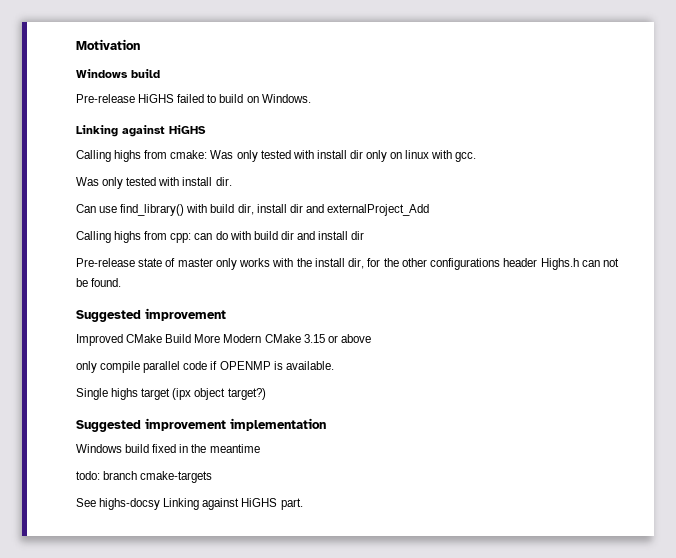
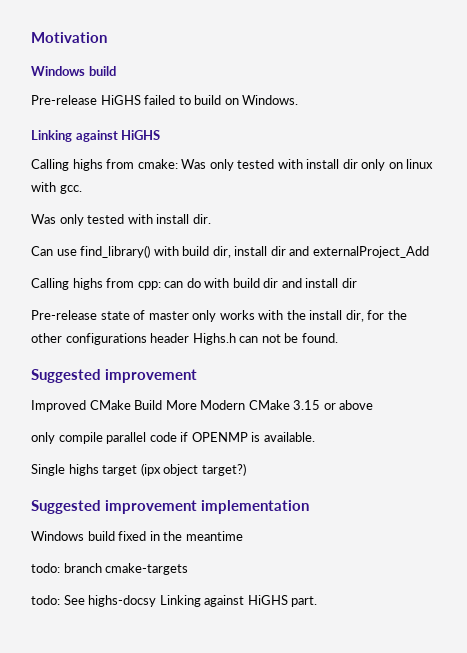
(213, 477) none -> [31,595,60,605] todo:

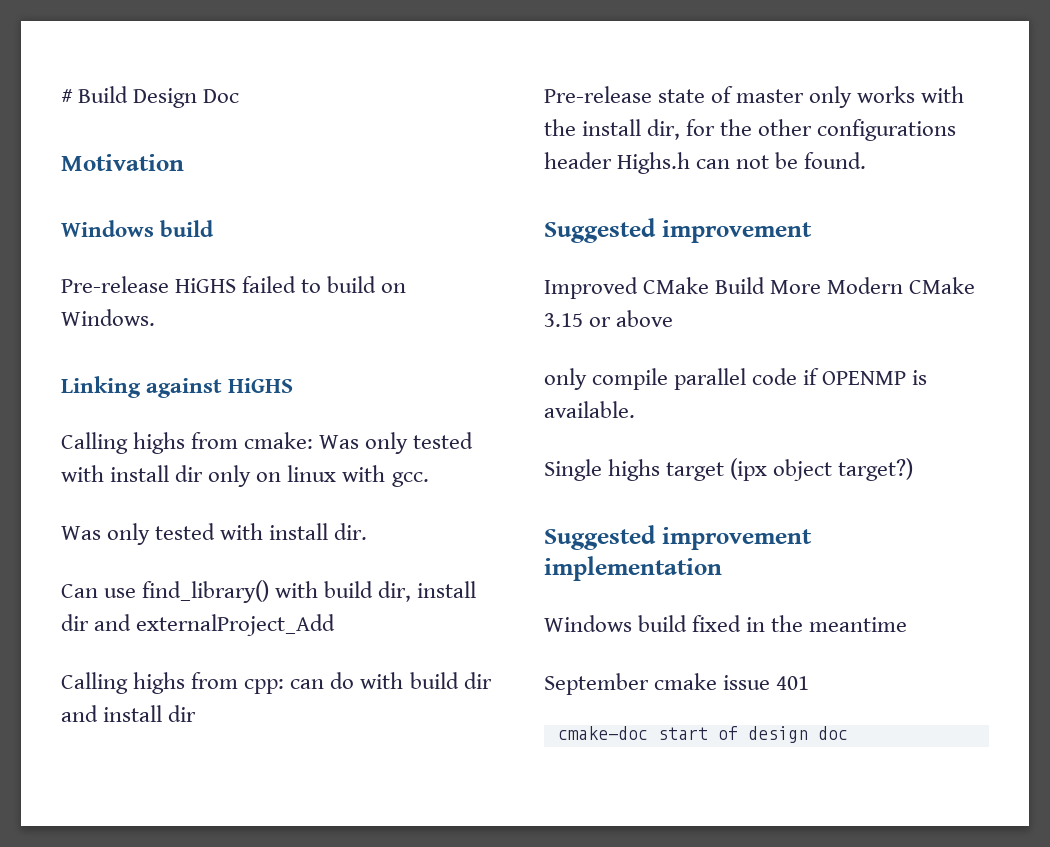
(31, 37) none -> [61,86,240,108] # Build Design Doc //
[31,563,189,575] [31,595,318,607] todo: branch cmake-targets // todo: See highs-docsy Linking against HiGHS part. -> [544,673,810,695] [557,726,848,743] September cmake issue 401 // cmake-doc start of design doc

